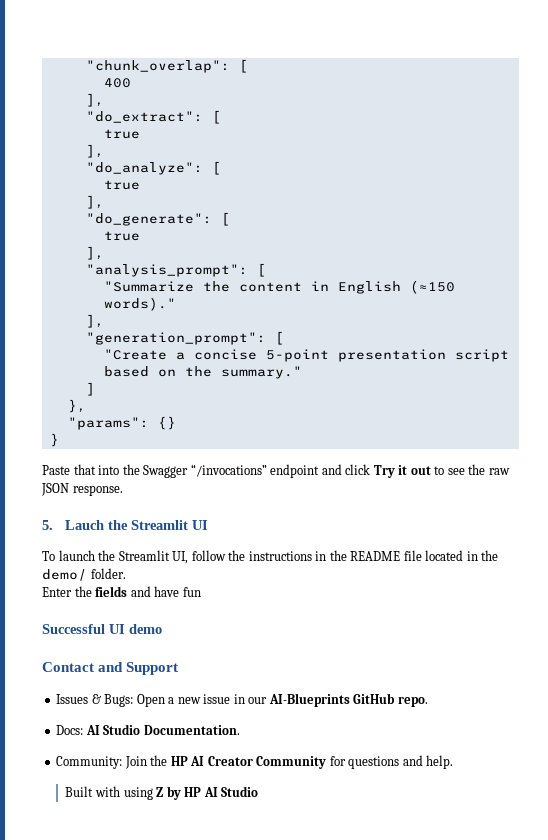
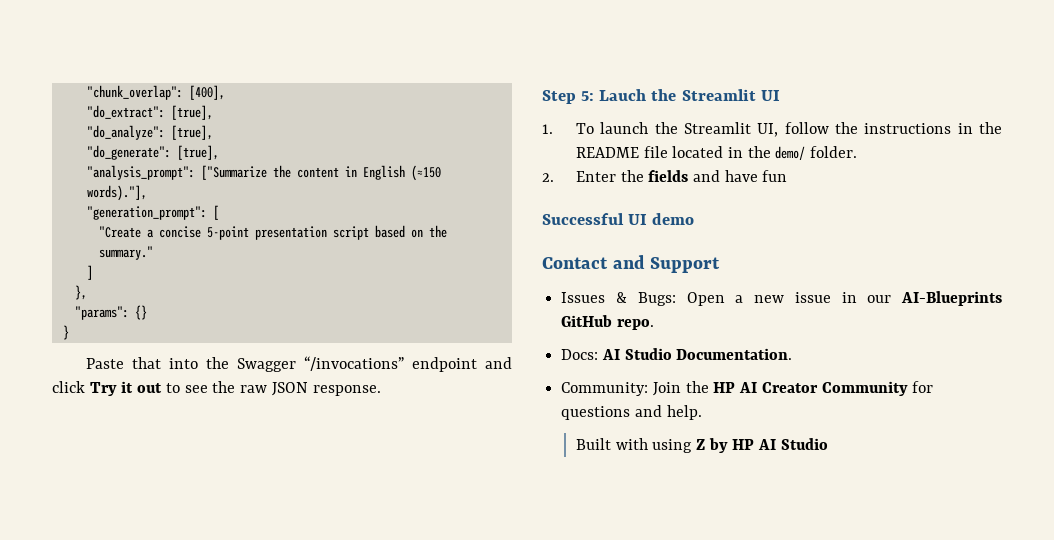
[238,59,248,73] [103,78,131,88] [85,93,104,107] [85,110,221,124] [103,129,140,139] [85,144,104,158] [85,161,221,175] [103,180,140,190] [85,195,104,209] [85,212,230,226] [103,231,140,241] [85,246,104,260] [ // 400 // ], // "do_extract": [ // true // ], // "do_analyze": [ // true // ], // "do_generate": [ // true // ], -> [188,85,225,100] [86,105,213,120] [86,125,213,140] [86,145,219,160] [400], // "do_extract": [true], // "do_analyze": [true], // "do_generate": [true],
[256,263,266,277] [103,281,194,292] [ // "Summarize -> [200,165,267,180] ["Summarize
[103,297,176,311] [85,314,104,328] words)." // ], -> [86,185,147,201] words)."],
[42,520,53,530] 5. -> [542,90,595,104] Step 5:
(209, 525) none -> [542,124,553,134] 1.
(126, 573) none -> [542,173,554,182] 2.

